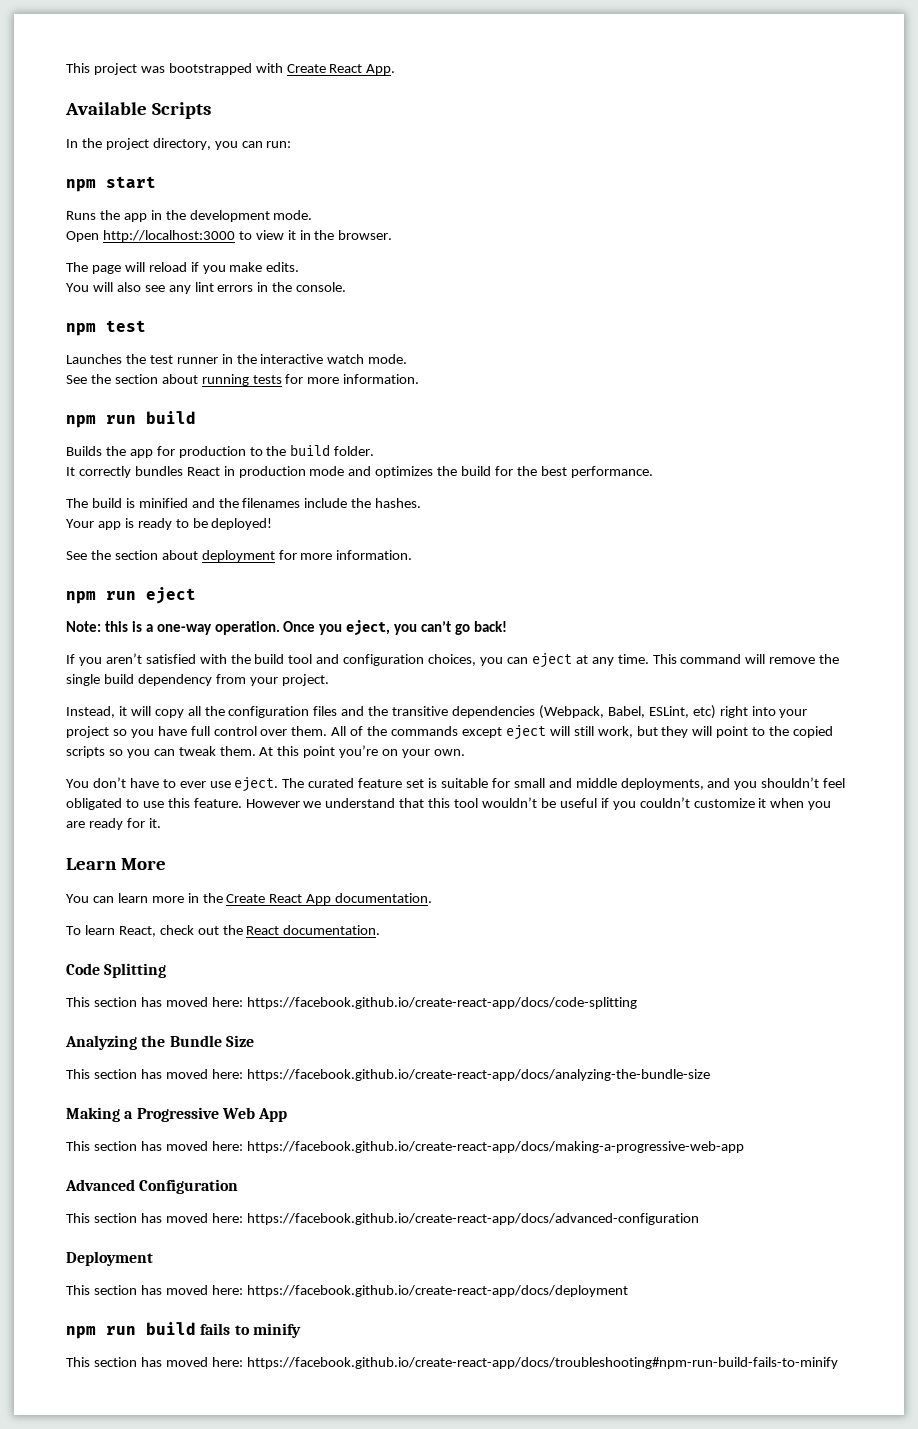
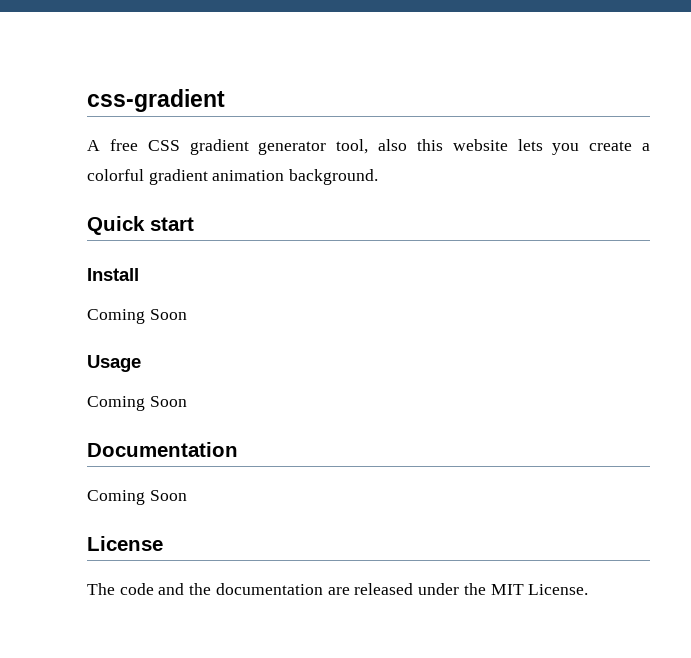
[66,63,396,75] [65,102,211,119] [66,138,292,150] [66,176,156,192] [66,210,313,222] [66,230,393,242] [66,262,300,274] [66,282,347,294] [66,320,146,336] [66,354,408,364] [66,374,420,386] [66,411,196,428] [66,444,375,458] [66,466,653,478] [66,498,422,508] [66,518,273,530] [66,550,413,562] [66,587,196,604] [66,620,507,636] [66,653,840,668] [66,674,329,686] [66,705,808,719] [66,725,834,740] [66,745,465,758] [66,777,846,792] [66,797,832,810] [66,818,161,830] [66,858,166,870] [66,893,433,905] [66,925,381,937] [66,963,167,978] [66,997,637,1009] [65,1035,254,1050] [66,1069,710,1081] [66,1107,288,1122] [66,1141,744,1153] [65,1179,239,1194] [66,1213,699,1225] [66,1251,153,1266] [66,1285,628,1297] [66,1322,301,1339] [66,1357,838,1369] This project was bootstrapped with Create React App. // Available Scripts // In the project directory, you can run: // npm start // Runs the app in the development mode. // Open http://localhost:3000 to view it in the browser. // The page will reload if you make edits. // You will also see any lint errors in the console. // npm test // Launches the test runner in the interactive watch mode. // See the section about running tests for more information. // npm run build // Builds the app for production to the build folder. // It correctly bundles React in production mode and optimizes the build for the best performance. // The build is minified and the filenames include the hashes. // Your app is ready to be deployed! // See the section about deployment for more information. // npm run eject // Note: this is a one-way operation. Once you eject, you can’t go back! // If you aren’t satisfied with the build tool and configuration choices, you can eject at any time. This command will remove the single build dependency from your project. // Instead, it will copy all the configuration files and the transitive dependencies (Webpack, Babel, ESLint, etc) right into your project so you have full control over them. All of the commands except eject will still work, but they will point to the copied scripts so you can tweak them. At this point you’re on your own. // You don’t have to ever use eject. The curated feature set is suitable for small and middle deployments, and you shouldn’t feel obligated to use this feature. However we understand that this tool wouldn’t be useful if you couldn’t customize it when you are ready for it. // Learn More // You can learn more in the Create React App documentation. // To learn React, check out the React documentation. // Code Splitting // This section has moved here: https://facebook.github.io/create-react-app/docs/code-splitting // Analyzing the Bundle Size // This section has moved here: https://facebook.github.io/create-react-app/docs/analyzing-the-bundle-size // Making a Progressive Web App // This section has moved here: https://facebook.github.io/create-react-app/docs/making-a-progressive-web-app // Advanced Configuration // This section has moved here: https://facebook.github.io/create-react-app/docs/advanced-configuration // Deployment // This section has moved here: https://facebook.github.io/create-react-app/docs/deployment // npm run build fails to minify // This section has moved here: https://facebook.github.io/create-react-app/docs/troubleshooting#npm-run-build-fails-to-minify -> [87,89,225,112] [87,139,650,155] [87,169,379,185] [87,216,194,235] [87,268,139,281] [87,309,187,324] [87,355,141,372] [87,396,187,411] [87,442,238,457] [87,490,187,505] [87,536,163,551] [87,583,589,595] css-gradient // A free CSS gradient generator tool, also this website lets you create a colorful gradient animation background. // Quick start // Install // Coming Soon // Usage // Coming Soon // Documentation // Coming Soon // License // The code and the documentation are released under the MIT License.

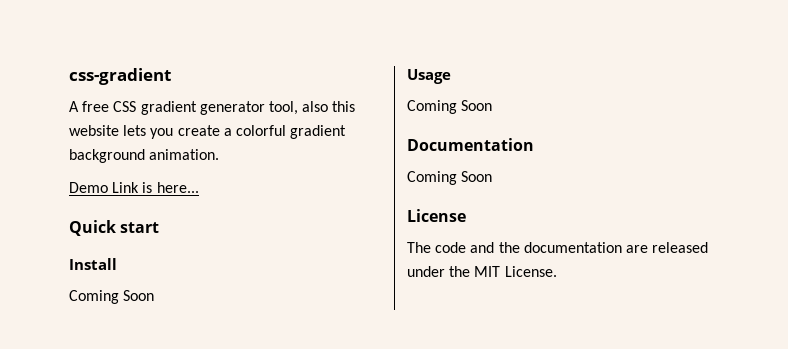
[212,169,379,185] animation background. -> [69,149,220,163] [69,182,199,193] background animation. // Demo Link is here...

